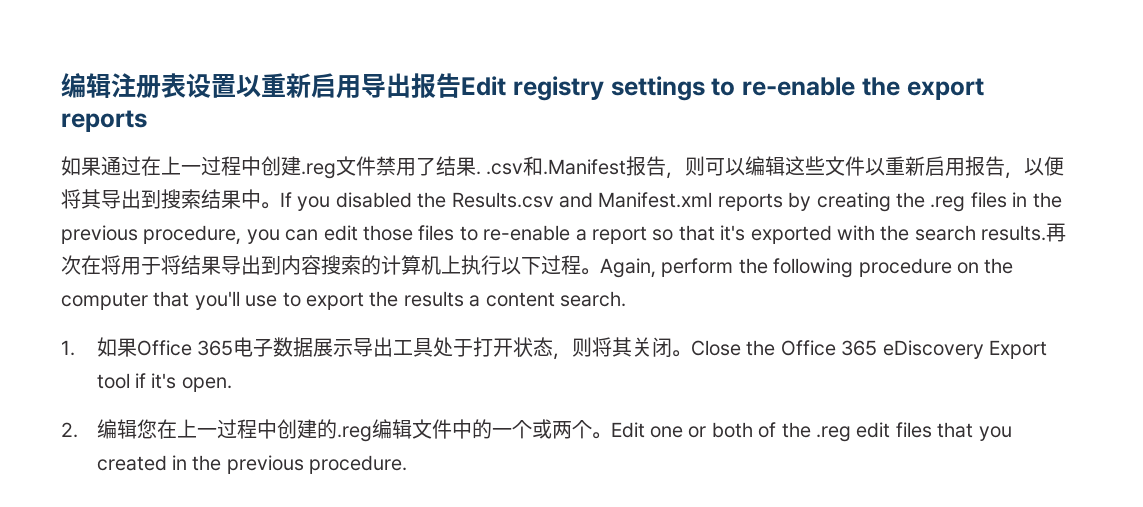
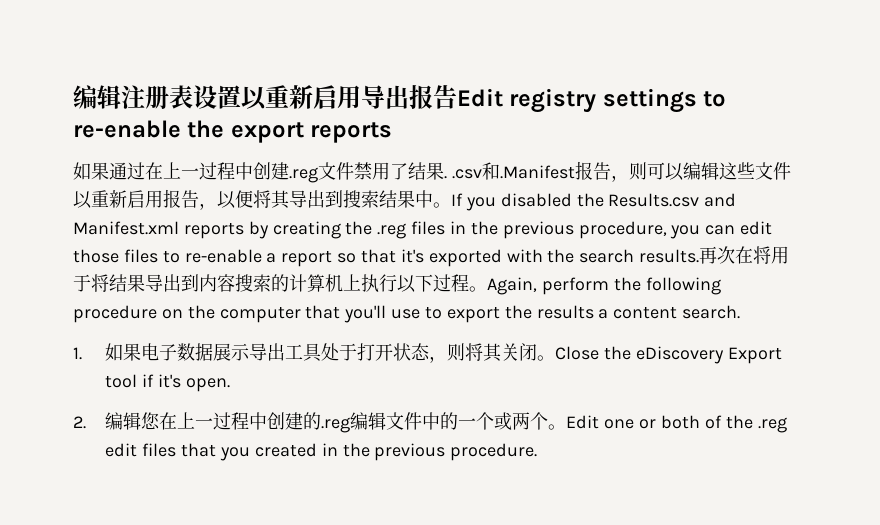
[136,340,234,356] Office 365 -> (142, 352) none
[780,340,878,356] Office 365 -> (632, 353) none

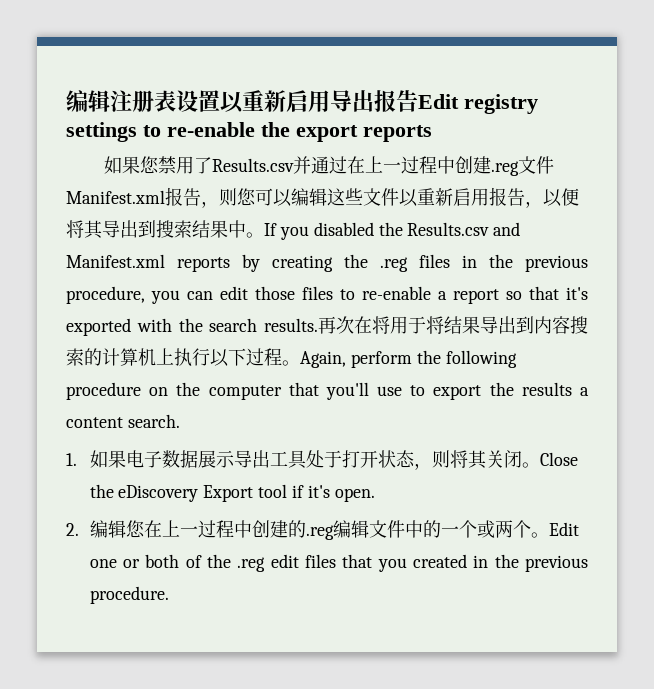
(109, 171) none -> [139,156,311,174] 您禁用了Results.csv并
[354,162,575,180] 禁用了结果. .csv和.Manifest -> [66,190,165,204] Manifest.xml
(647, 171) none -> [237,188,256,206] 您

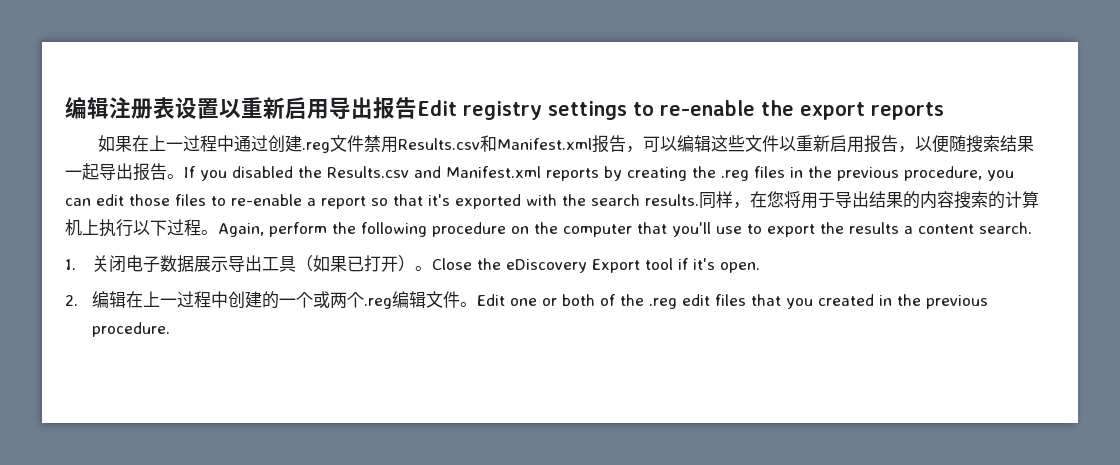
[139,156,455,174] 您禁用了Results.csv并通过在上一过程中 -> [132,135,269,152] 在上一过程中通过
(554, 165) none -> [364,135,498,153] 禁用Results.csv和
[219,188,256,206] 则您 -> (644, 149) none
[66,220,246,239] 将其导出到搜索结果中 -> [949,135,1035,153] [65,163,167,181] 随搜索结果一起导出报告
[318,316,534,334] 再次在将用于将结果导出到 -> [699,191,920,209] 同样，在您将用于导出结果的
[89,450,126,468] 如果 -> [92,255,127,273] 关闭
[305,450,522,470] 处于打开状态，则将其关闭 -> [296,255,416,272] （如果已打开）
[125,520,145,538] 您 -> (127, 299) none
(306, 529) none -> [279,291,365,308] 一个或两个
[404,520,531,538] 中的一个或两个 -> (461, 299) none

